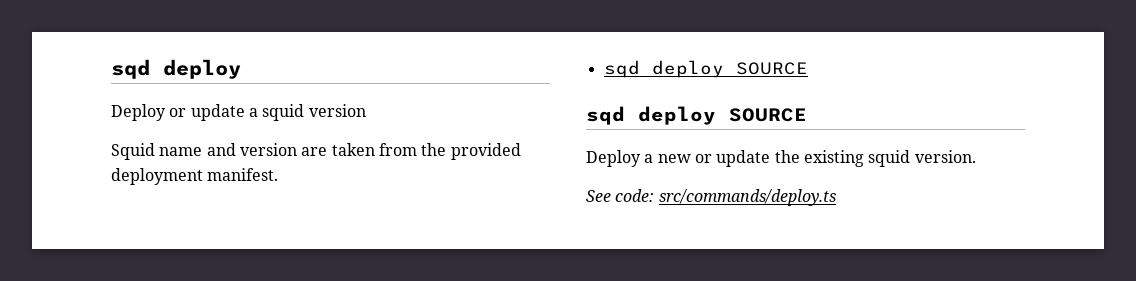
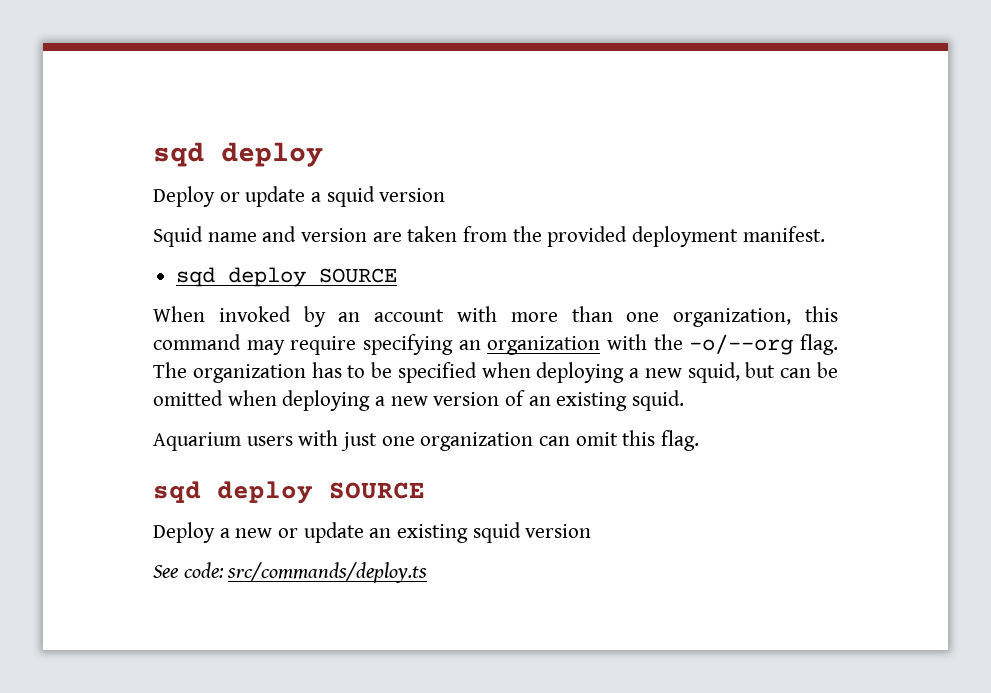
(808, 68) none -> [153,306,838,327] [153,334,838,355] [153,362,838,383] [153,390,685,411] [153,430,700,451] // When invoked by an account with more than one organization, this command may require specifying an organization with the -o/--org flag. The organization has to be specified when deploying a new squid, but can be omitted when deploying a new version of an existing squid. // Aquarium users with just one organization can omit this flag.
[774,150,800,163] the -> [369,528,392,538] an
[914,150,976,163] version. -> [525,524,592,538] version

